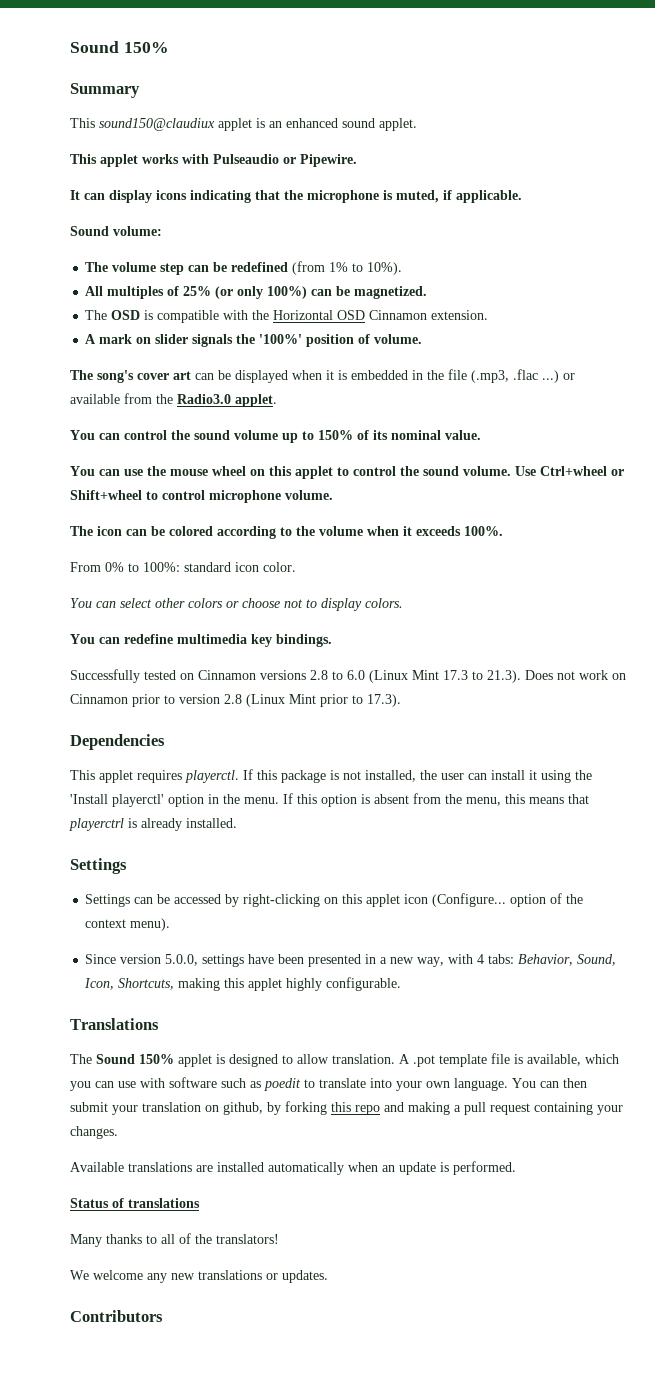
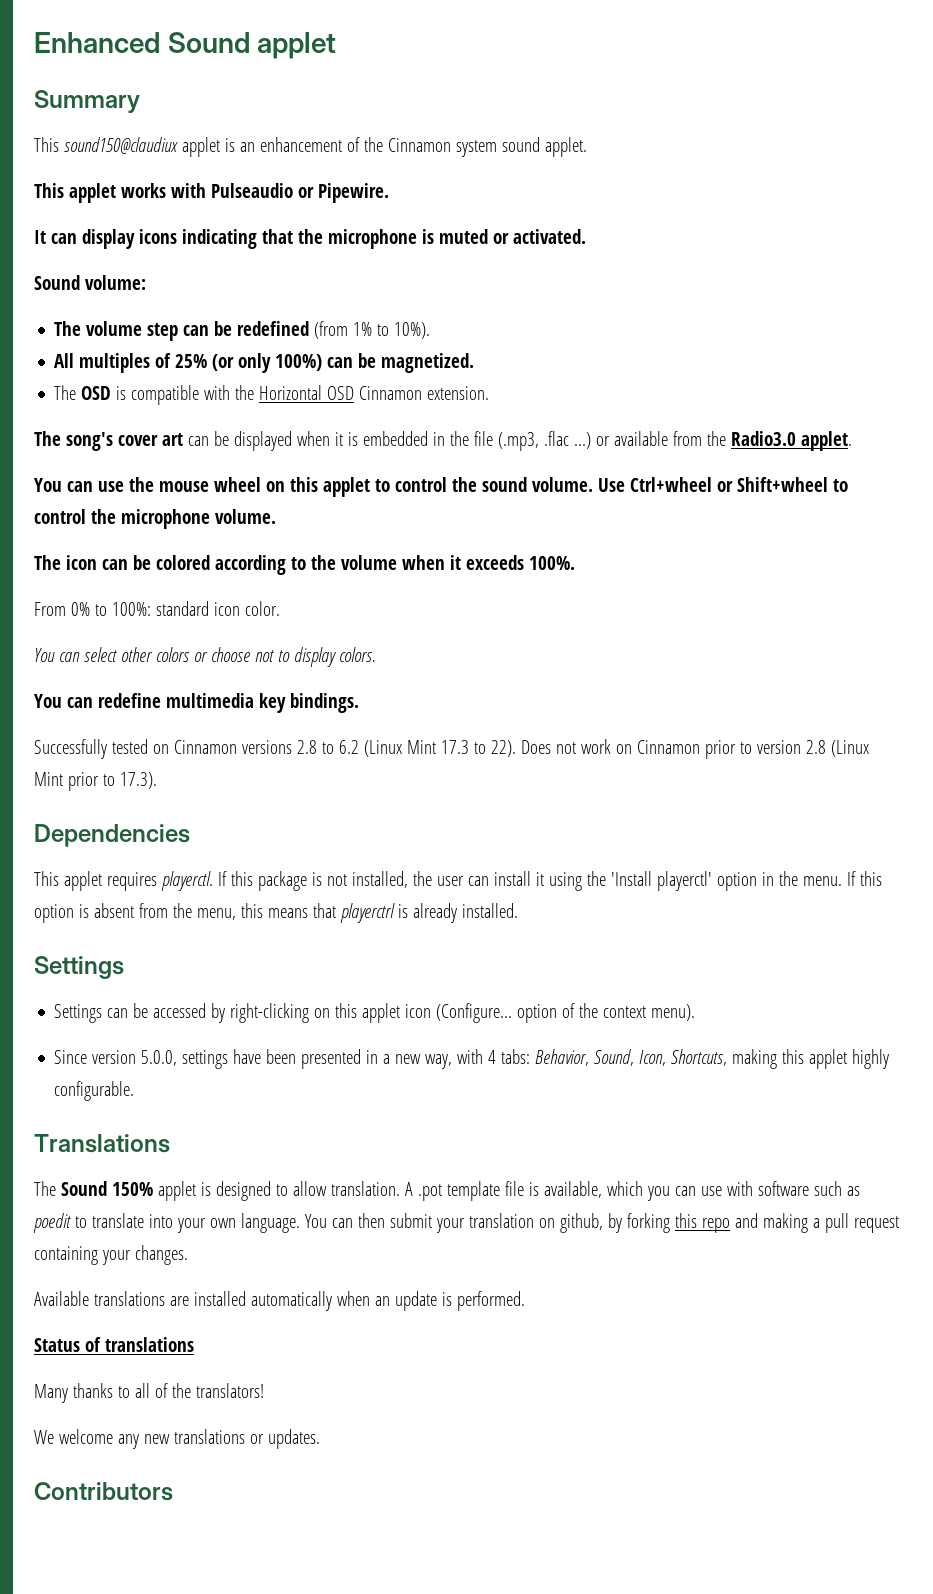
[70,41,169,53] Sound 150% -> [34,32,337,59] Enhanced Sound applet
[286,118,338,128] enhanced -> [259,137,497,157] enhancement of the Cinnamon system
[396,190,522,203] muted, if applicable. -> [438,229,586,244] muted or activated.
[85,334,423,347] // A mark on slider signals the '100%' position of volume. -> (490, 393) none
[70,430,481,443] // You can control the sound volume up to 150% of its nominal value. -> (852, 441) none
(205, 495) none -> [90,509,116,524] the
[347,670,365,680] 6.0 -> [338,740,359,754] 6.2
[487,670,521,683] 21.3). -> [490,740,516,757] 22).

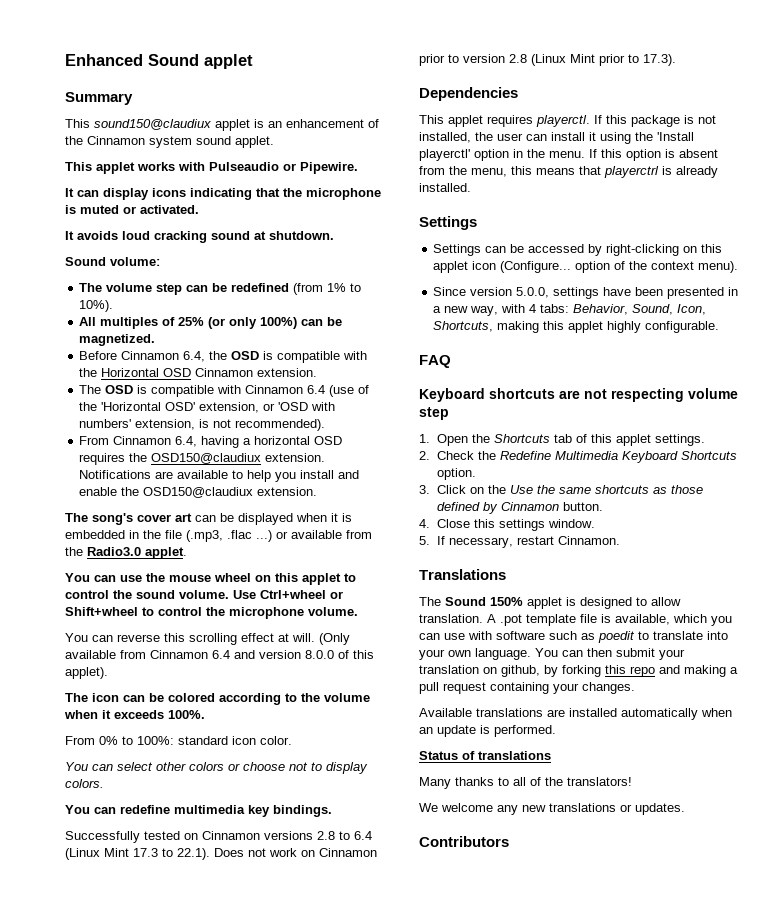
(586, 236) none -> [65,231,334,243] // It avoids loud cracking sound at shutdown.
[54,385,77,400] The -> [79,351,228,362] Before Cinnamon 6.4, the
(490, 393) none -> [79,385,370,397] [79,402,336,413] [79,419,326,431] [79,436,343,448] [79,453,326,465] [79,470,360,482] [79,487,318,498] // The OSD is compatible with Cinnamon 6.4 (use of the 'Horizontal OSD' extension, or 'OSD with numbers' extension, is not recommended). // From Cinnamon 6.4, having a horizontal OSD requires the OSD150@claudiux extension. Notifications are available to help you install and enable the OSD150@claudiux extension.
(276, 516) none -> [65,633,350,645] [65,650,374,659] [65,667,108,679] // You can reverse this scrolling effect at will. (Only available from Cinnamon 6.4 and version 8.0.0 of this applet).
[338,740,359,754] 6.2 -> [354,831,372,840] 6.4
[490,740,516,757] 22). -> [177,848,210,860] 22.1).
(135, 1091) none -> [419,355,451,368] [419,388,738,402] [419,407,449,420] [419,434,705,446] [419,451,737,463] [436,468,476,480] [419,485,703,494] [436,502,603,514] [419,519,595,531] [419,536,620,548] // FAQ // Keyboard shortcuts are not respecting volume step // 1. Open the Shortcuts tab of this applet settings. // 2. Check the Redefine Multimedia Keyboard Shortcuts option. // 3. Click on the Use the same shortcuts as those defined by Cinnamon button. // 4. Close this settings window. // 5. If necessary, restart Cinnamon.

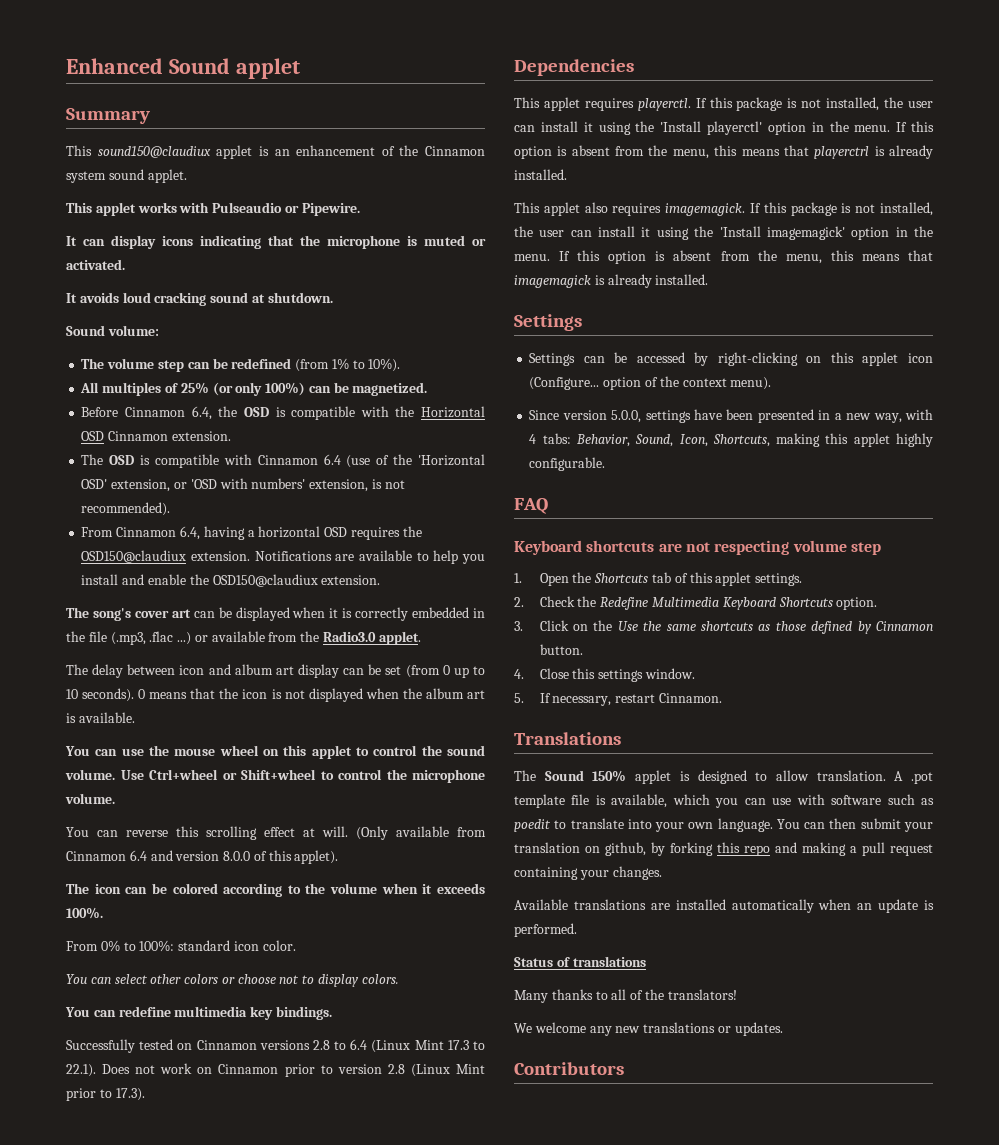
(352, 517) none -> [355,607,409,621] correctly
(187, 553) none -> [66,664,486,678] [66,688,485,702] [66,712,135,723] // The delay between icon and album art display can be set (from 0 up to 10 seconds). 0 means that the icon is not displayed when the album art is available.
(471, 187) none -> [514,202,933,216] [514,226,933,240] [514,250,933,264] [514,274,709,288] // This applet also requires imagemagick. If this package is not installed, the user can install it using the 'Install imagemagick' option in the menu. If this option is absent from the menu, this means that imagemagick is already installed.

